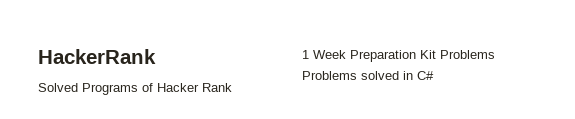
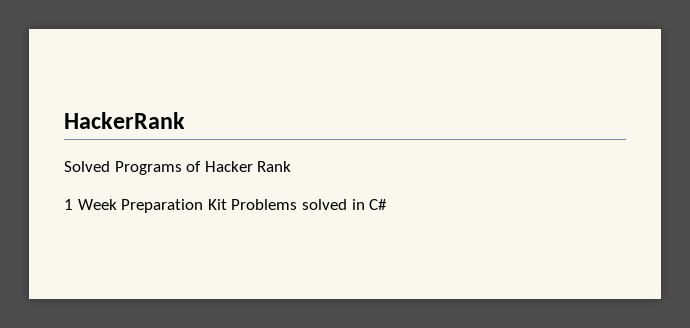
[302,71,357,80] Problems -> (298, 204) none

